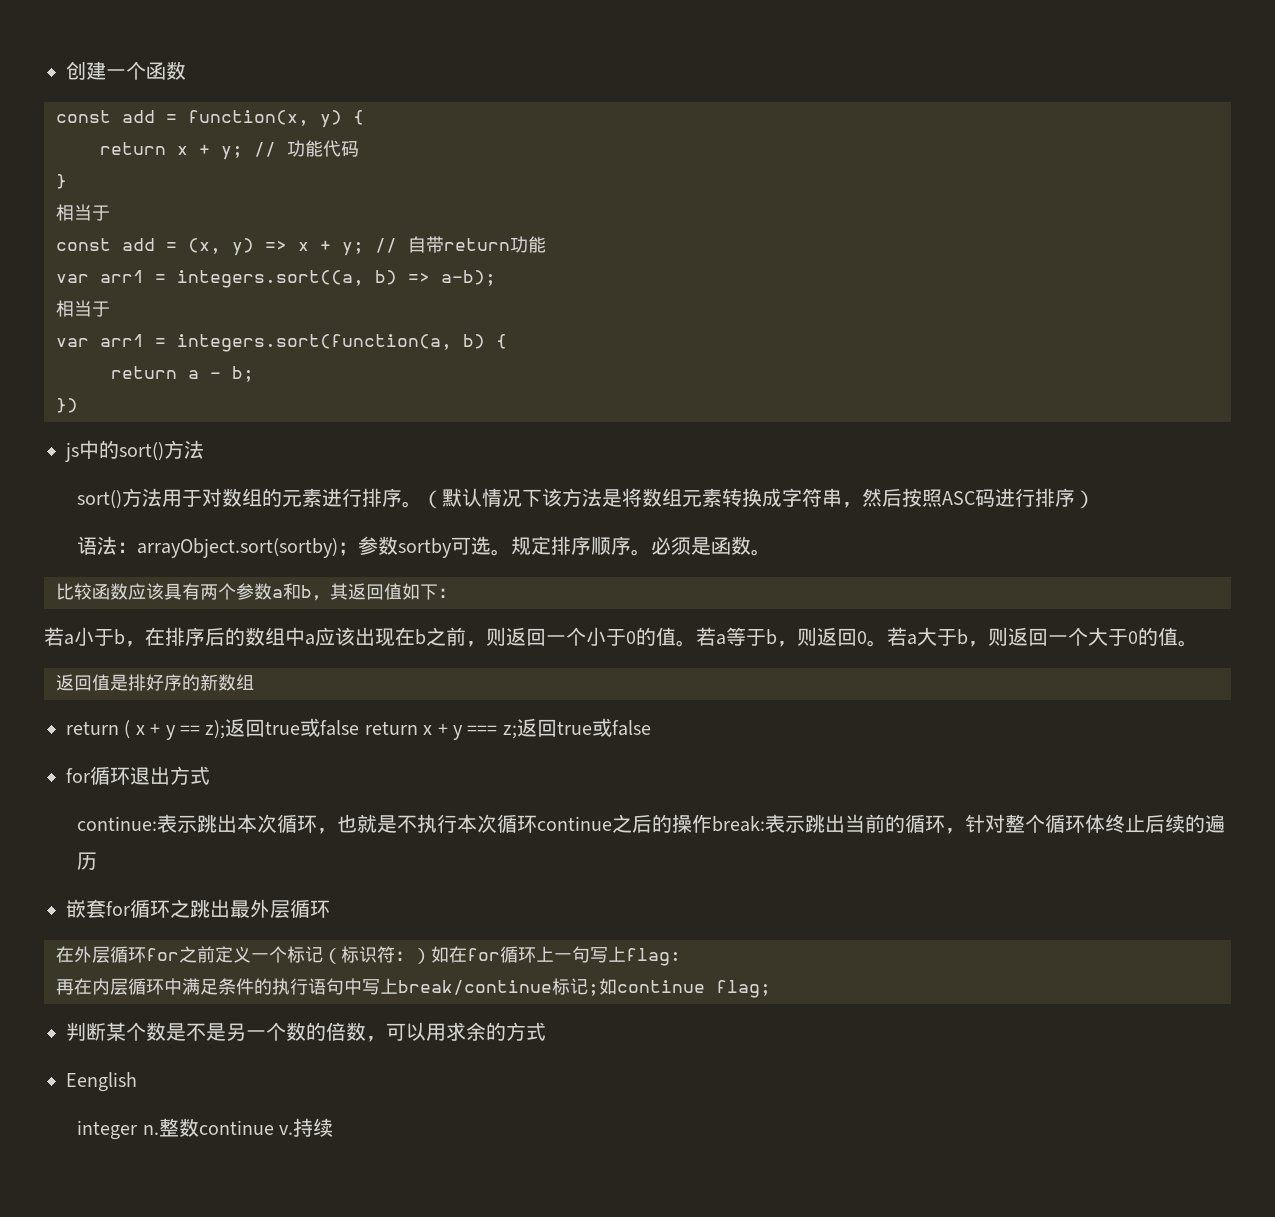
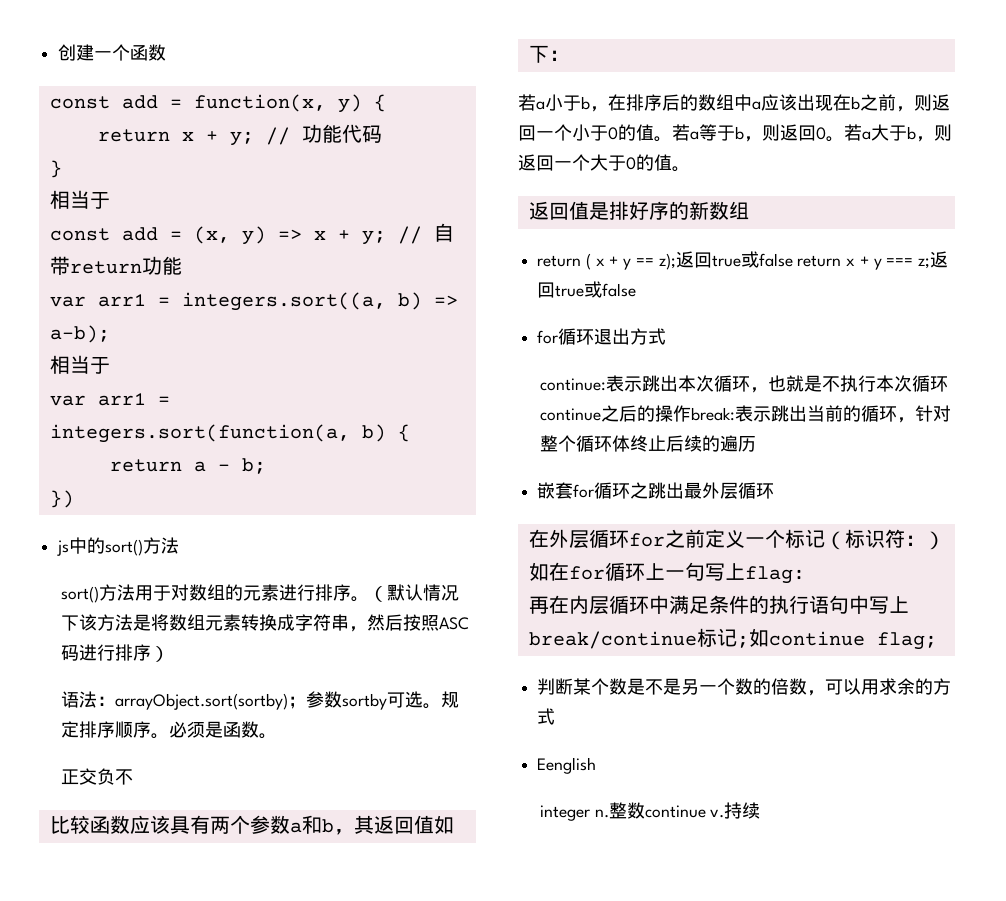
(772, 552) none -> [60,768,133,785] // 正交负不

